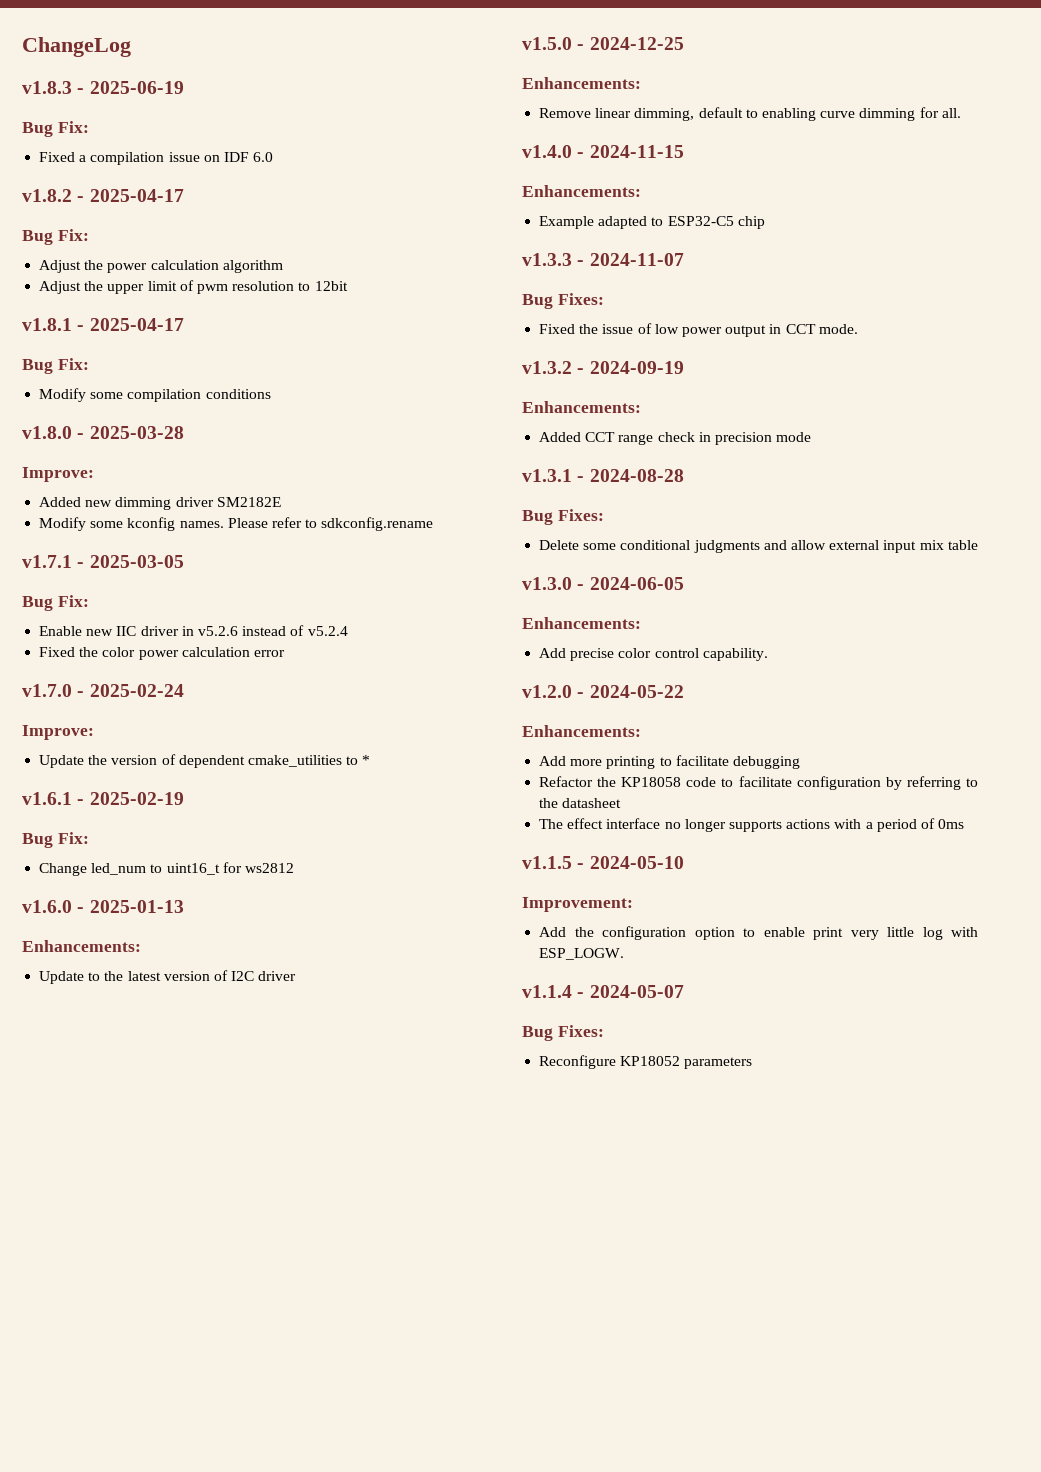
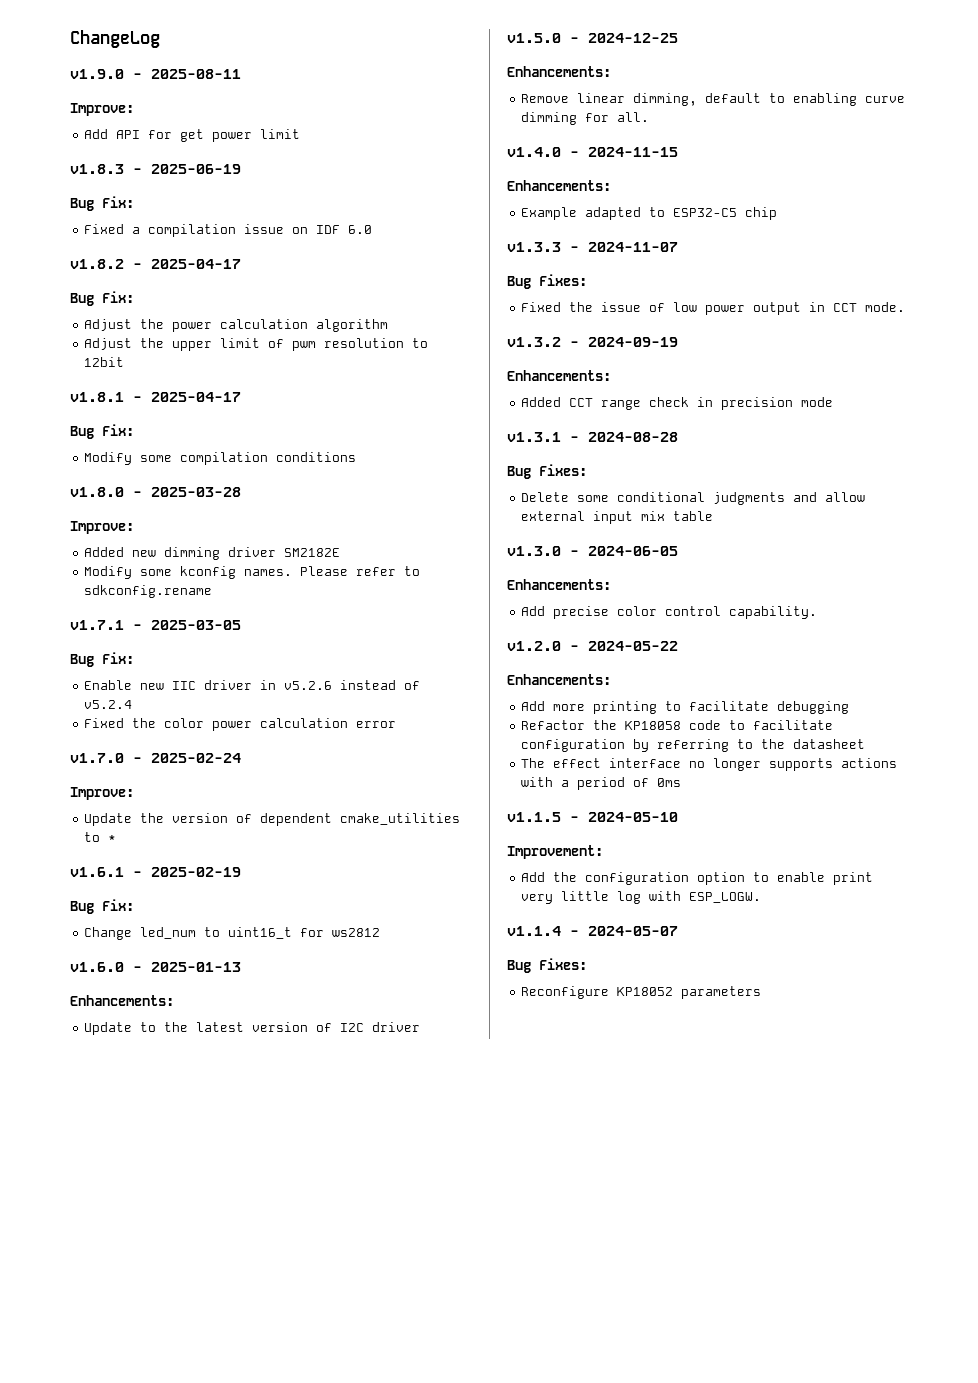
(131, 47) none -> [70,69,241,79] [70,103,134,116] [84,129,301,142] // v1.9.0 - 2025-08-11 // Improve: // Add API for get power limit

